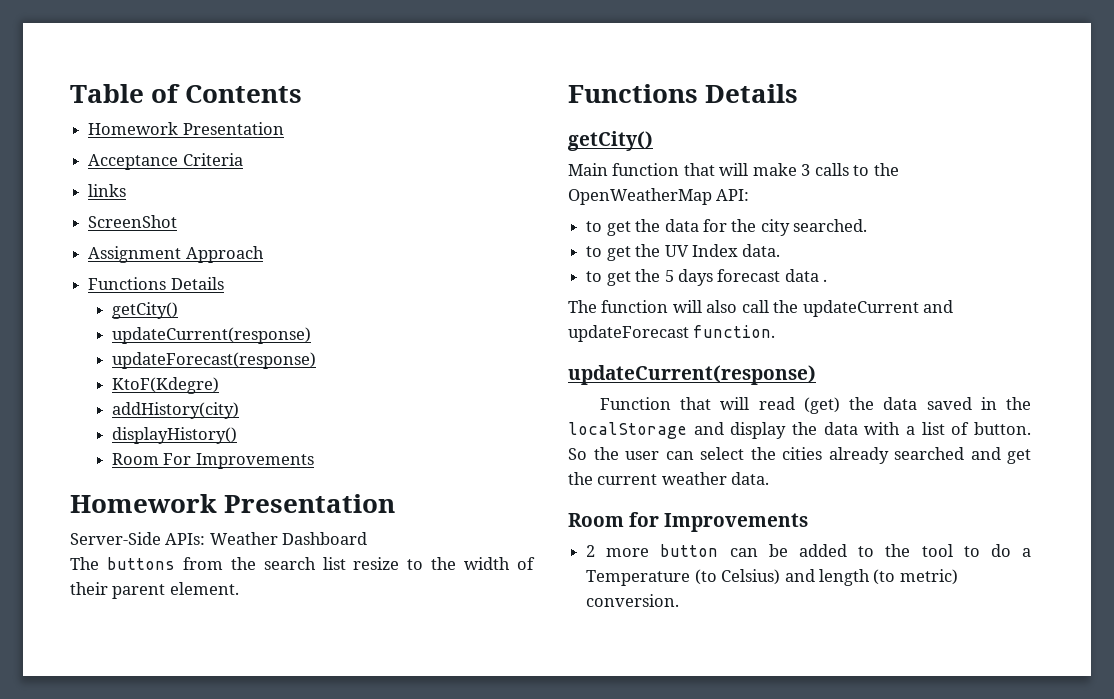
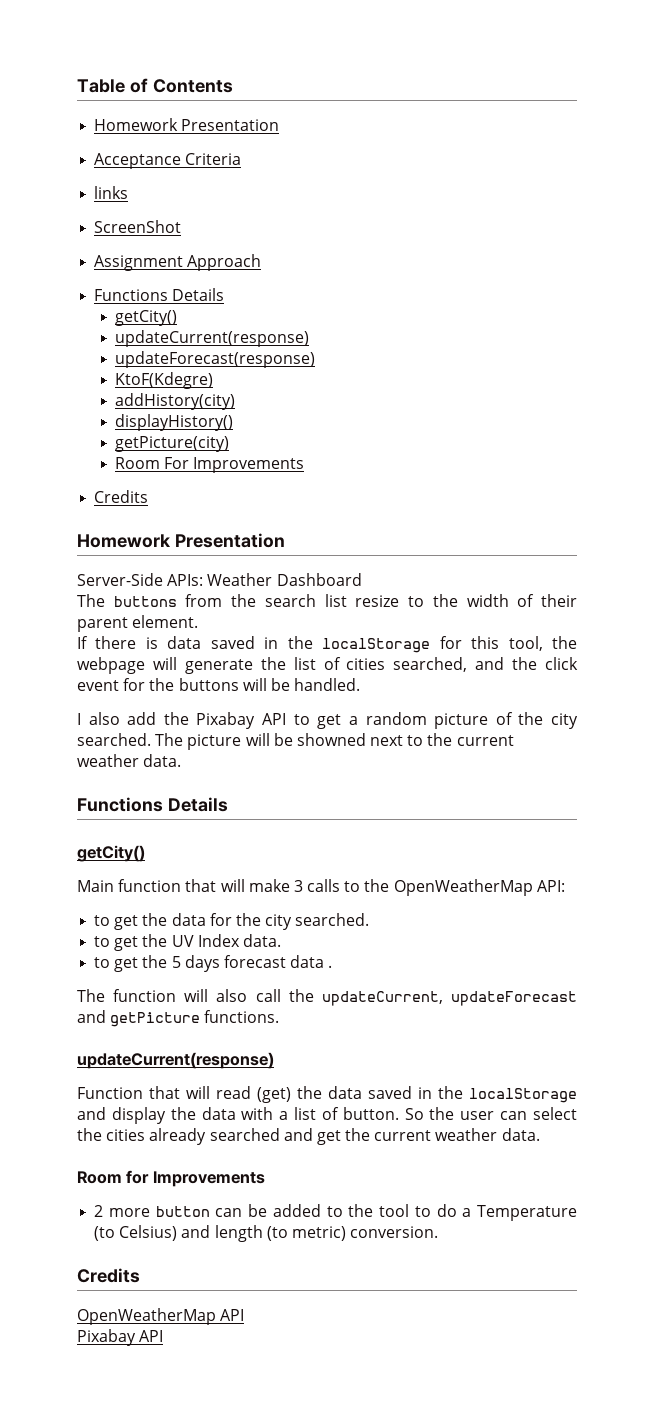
(238, 435) none -> [114,436,229,452] // getPicture(city)
(314, 461) none -> [94,490,149,503] // Credits
(239, 588) none -> [77,636,577,653] [77,657,578,674] [77,678,361,691] [77,712,579,729] [77,733,514,750] [77,754,182,767] // If there is data saved in the localStorage for this tool, the webpage will generate the list of cities searched, and the click event for the buttons will be handled. // I also add the Pixabay API to get a random picture of the city searched. The picture will be showned next to the current weather data.
[802,300,954,317] [568,325,776,342] updateCurrent and updateForecast function. -> [321,991,577,1006] [77,1010,280,1027] updateCurrent, updateForecast and getPicture functions.
(680, 600) none -> [77,1268,140,1283] [77,1308,245,1325] [77,1329,164,1346] // Credits // OpenWeatherMap API // Pixabay API

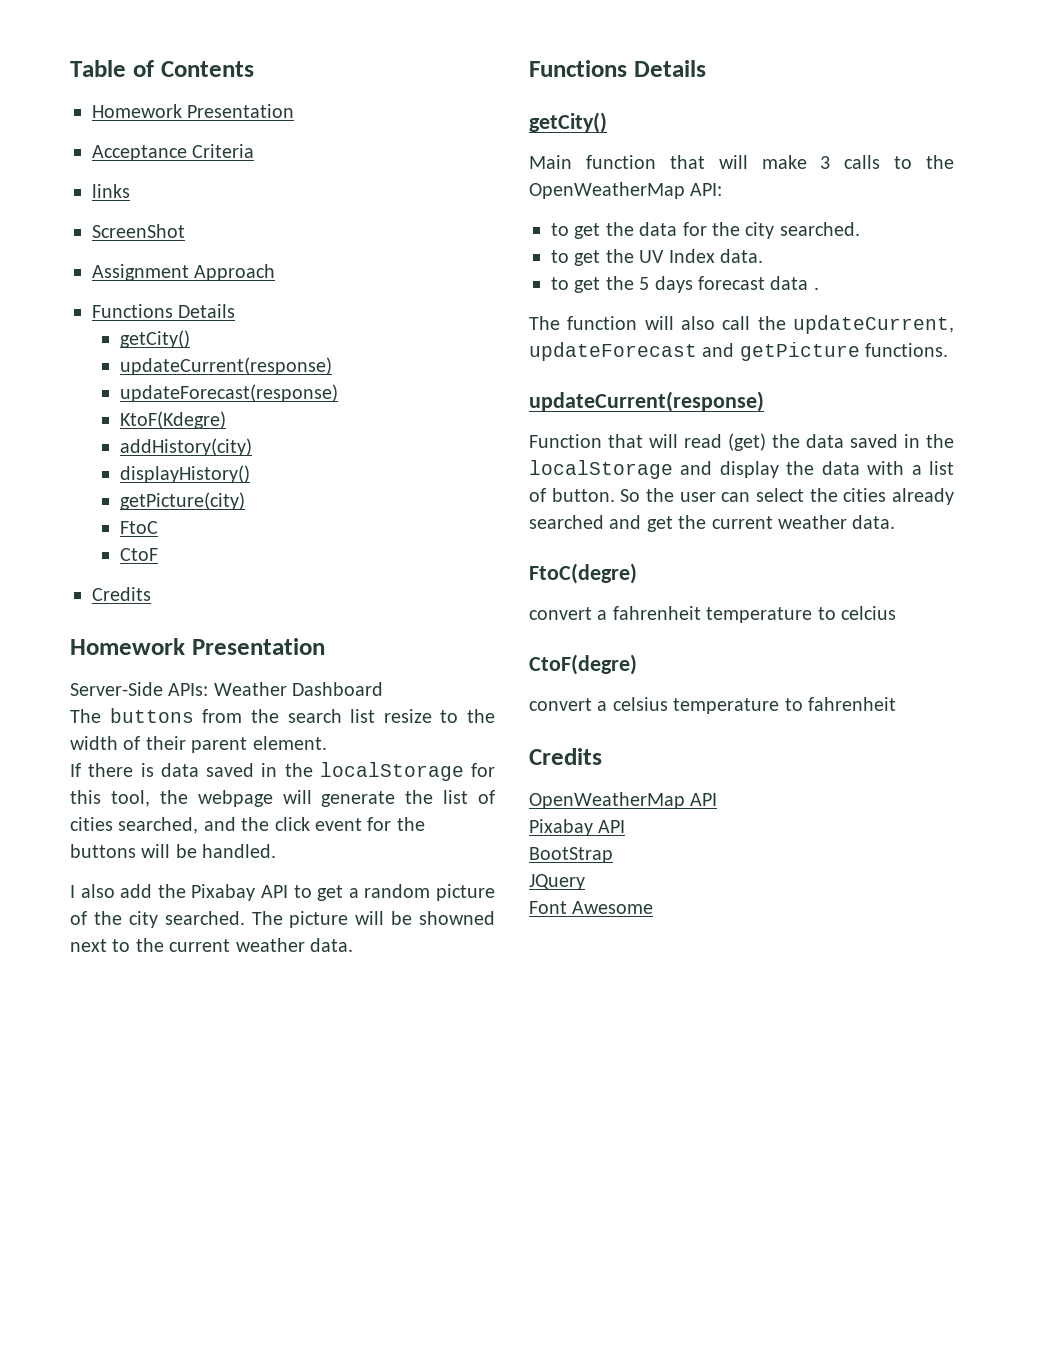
[114,457,305,473] Room For Improvements -> [119,521,158,534] [119,548,158,561] FtoC // CtoF
[77,1170,265,1187] [94,1204,578,1221] [94,1225,439,1242] Room for Improvements // 2 more button can be added to the tool to do a Temperature (to Celsius) and length (to metric) conversion. -> [529,563,637,584] [529,606,896,623] [529,654,637,675] [529,697,896,714] FtoC(degre) // convert a fahrenheit temperature to celcius // CtoF(degre) // convert a celsius temperature to fahrenheit
(164, 1336) none -> [529,847,613,863] [529,874,585,890] [529,901,654,914] // BootStrap // JQuery // Font Awesome

